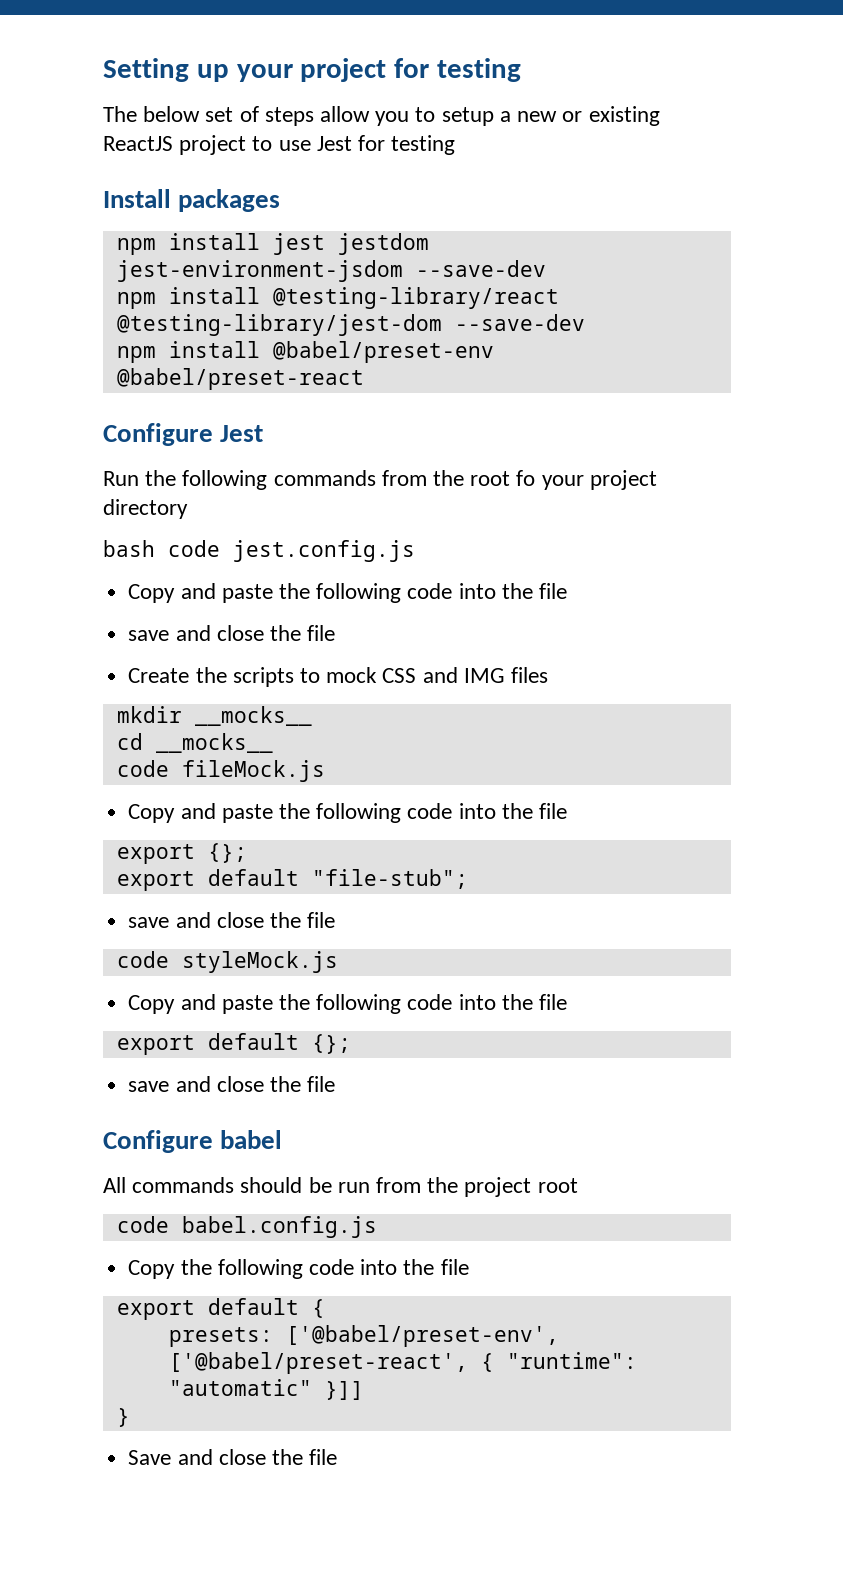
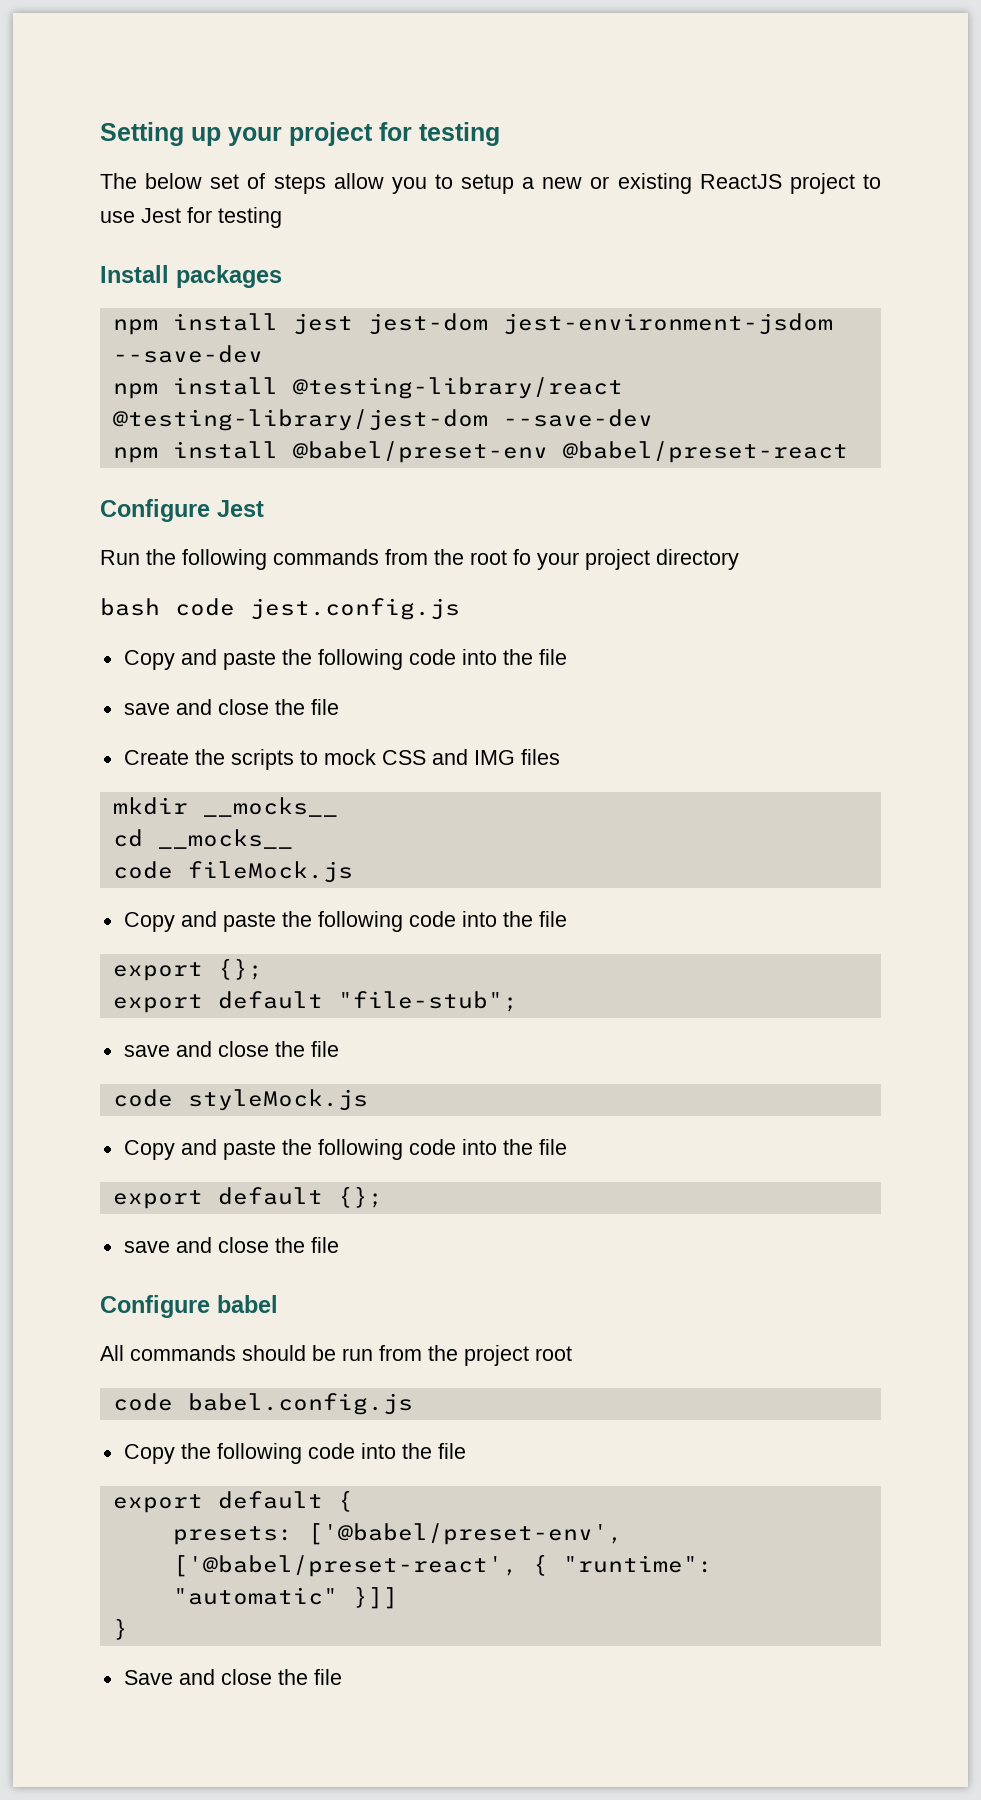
[337,233,429,255] jestdom -> [367,313,488,335] jest-dom

